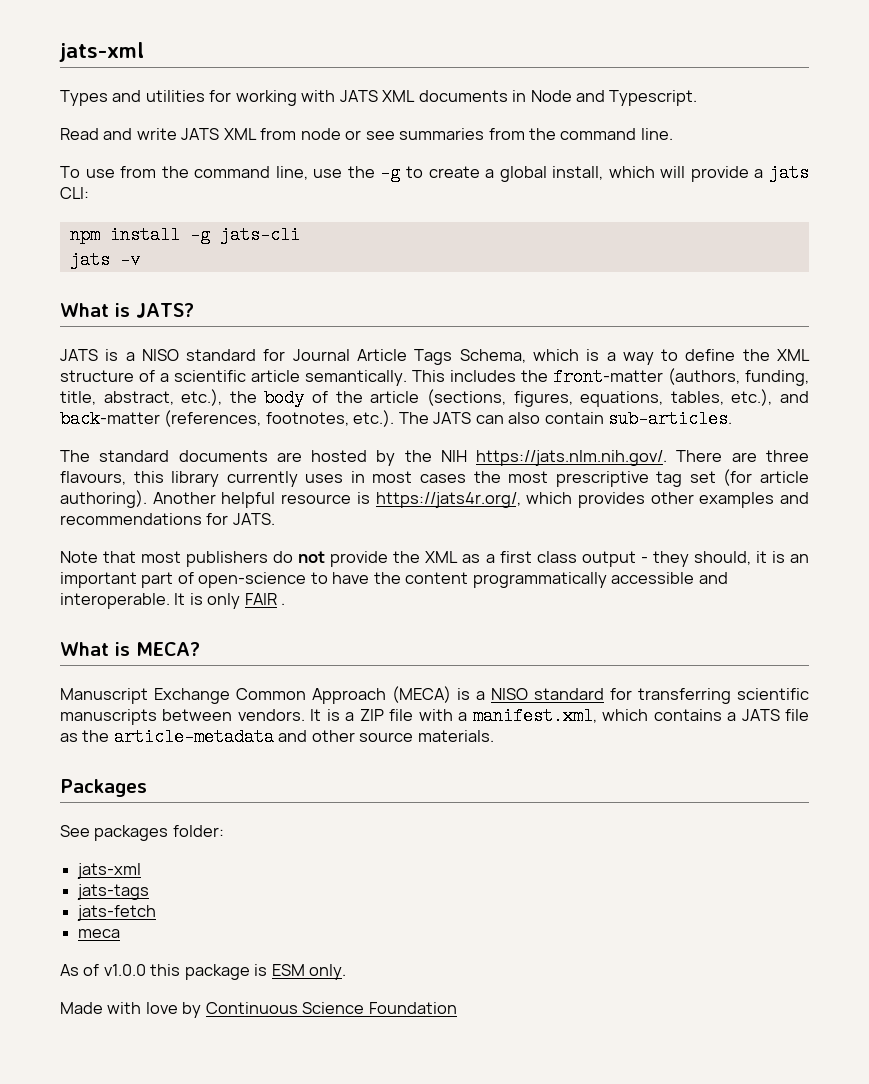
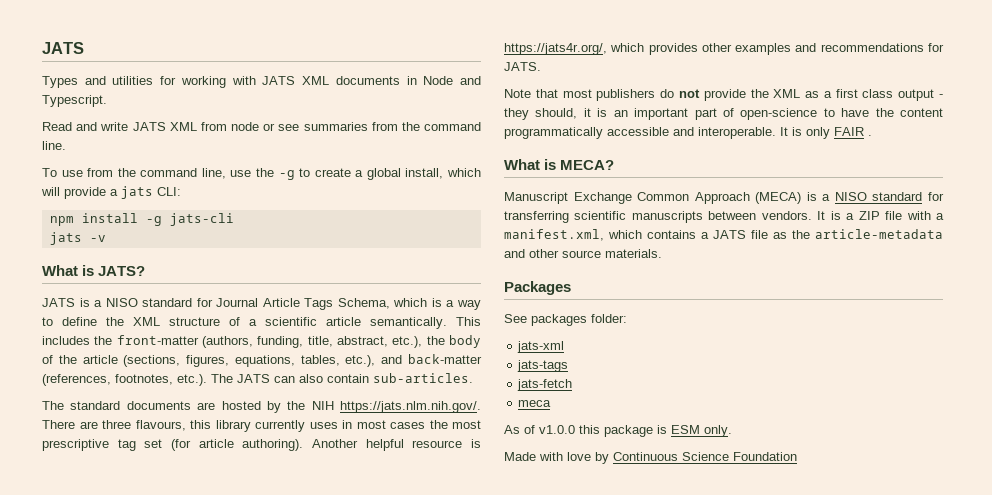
[59,42,144,62] jats-xml -> [42,42,84,54] JATS

